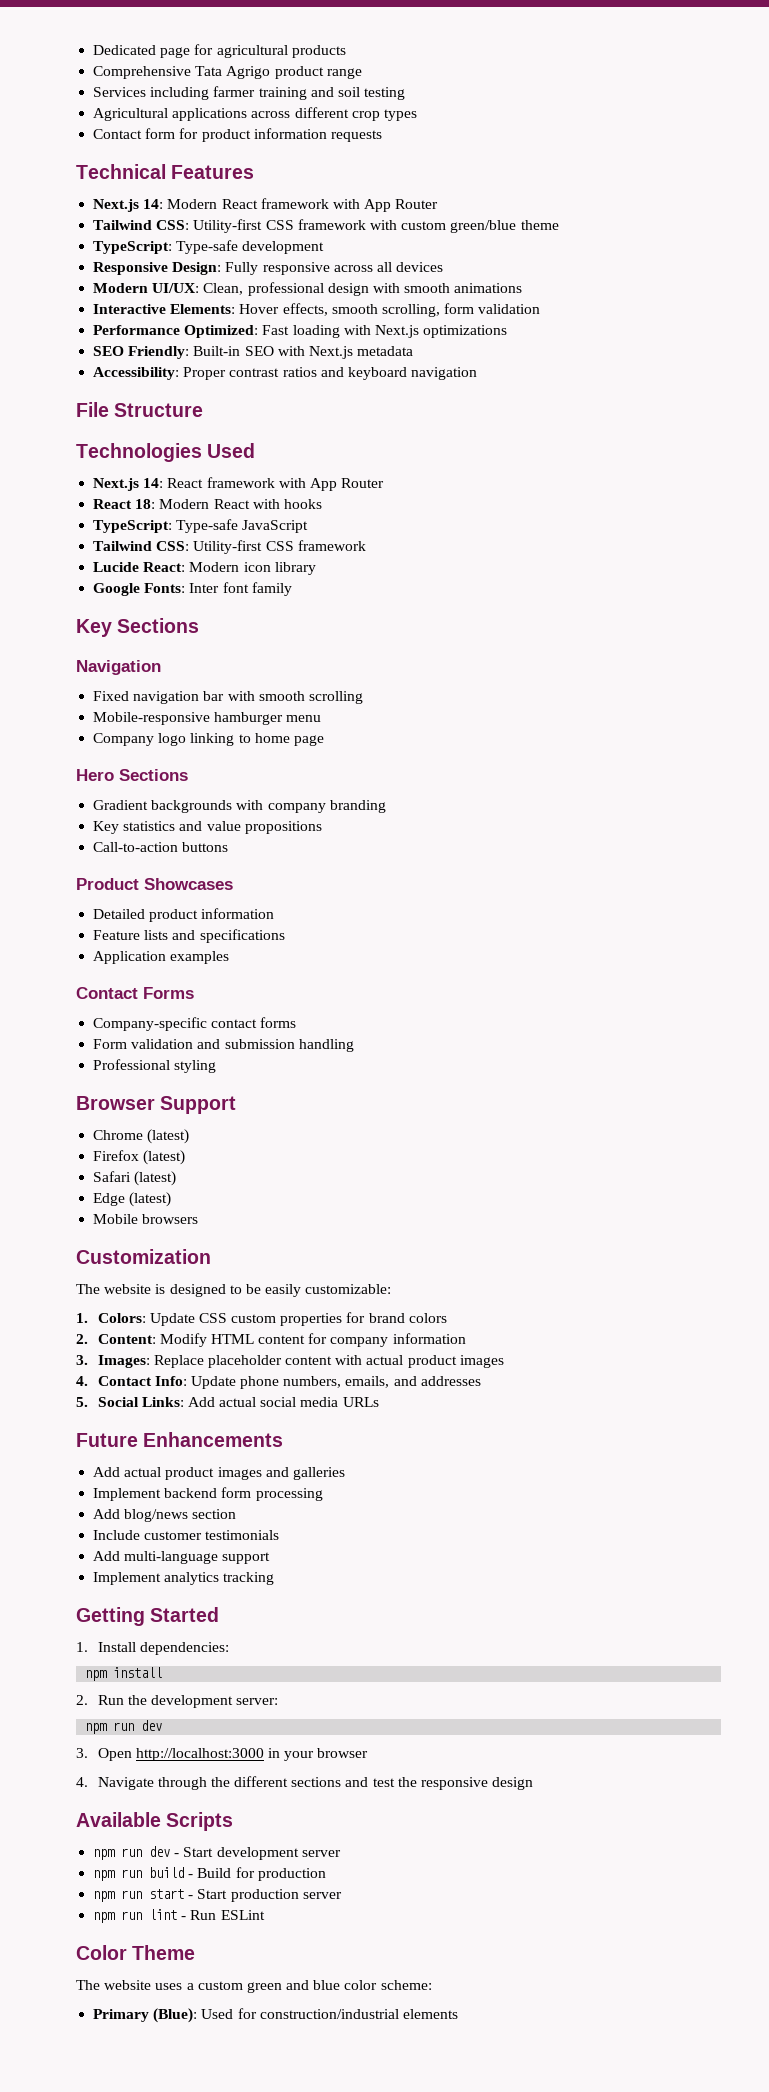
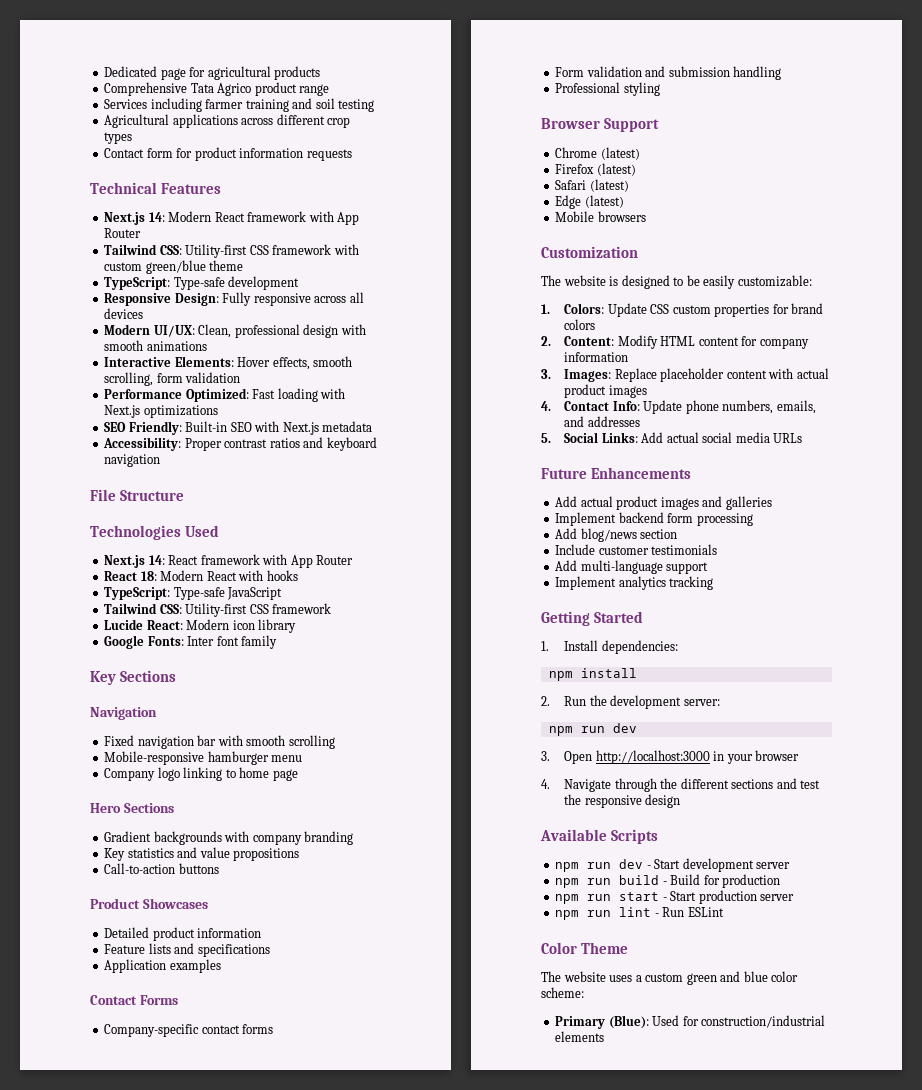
[226,66,271,79] Agrigo -> [217,83,252,96] Agrico

